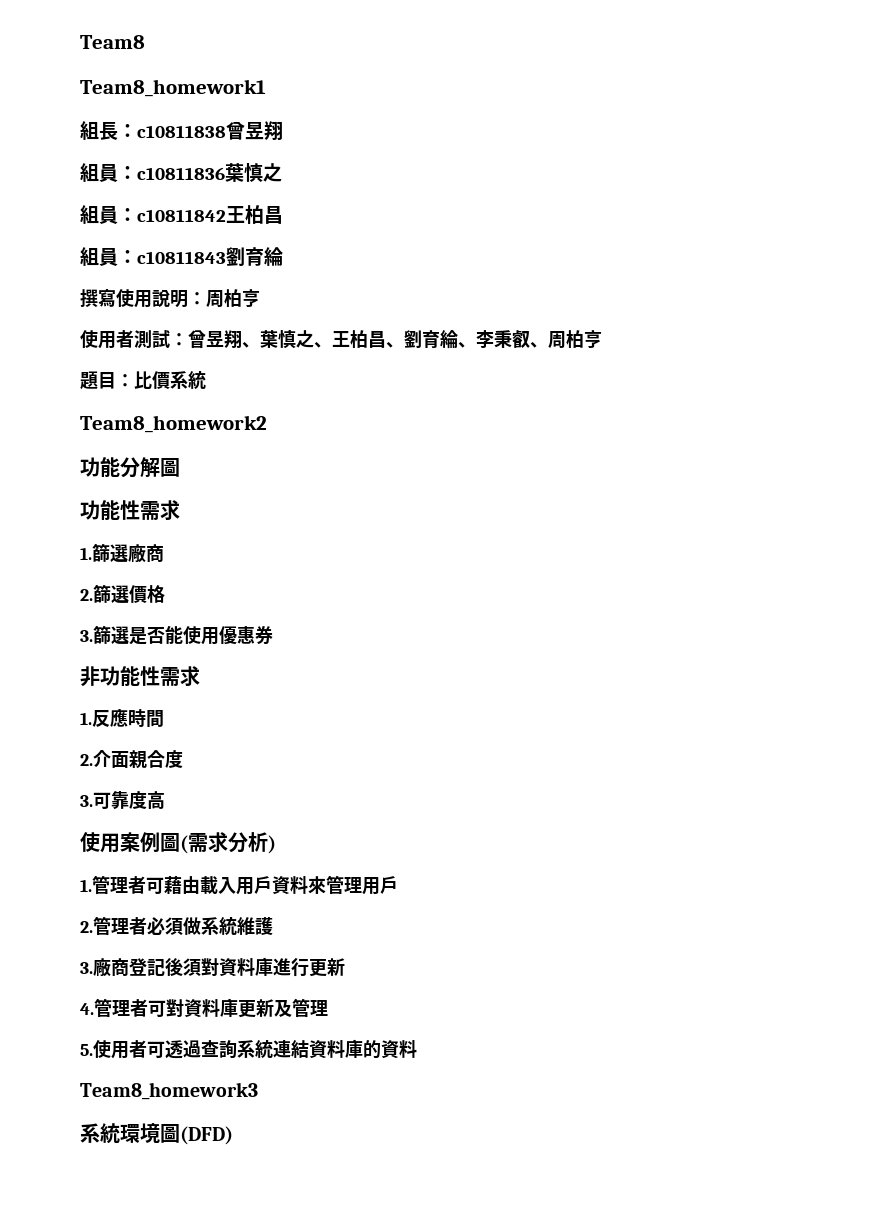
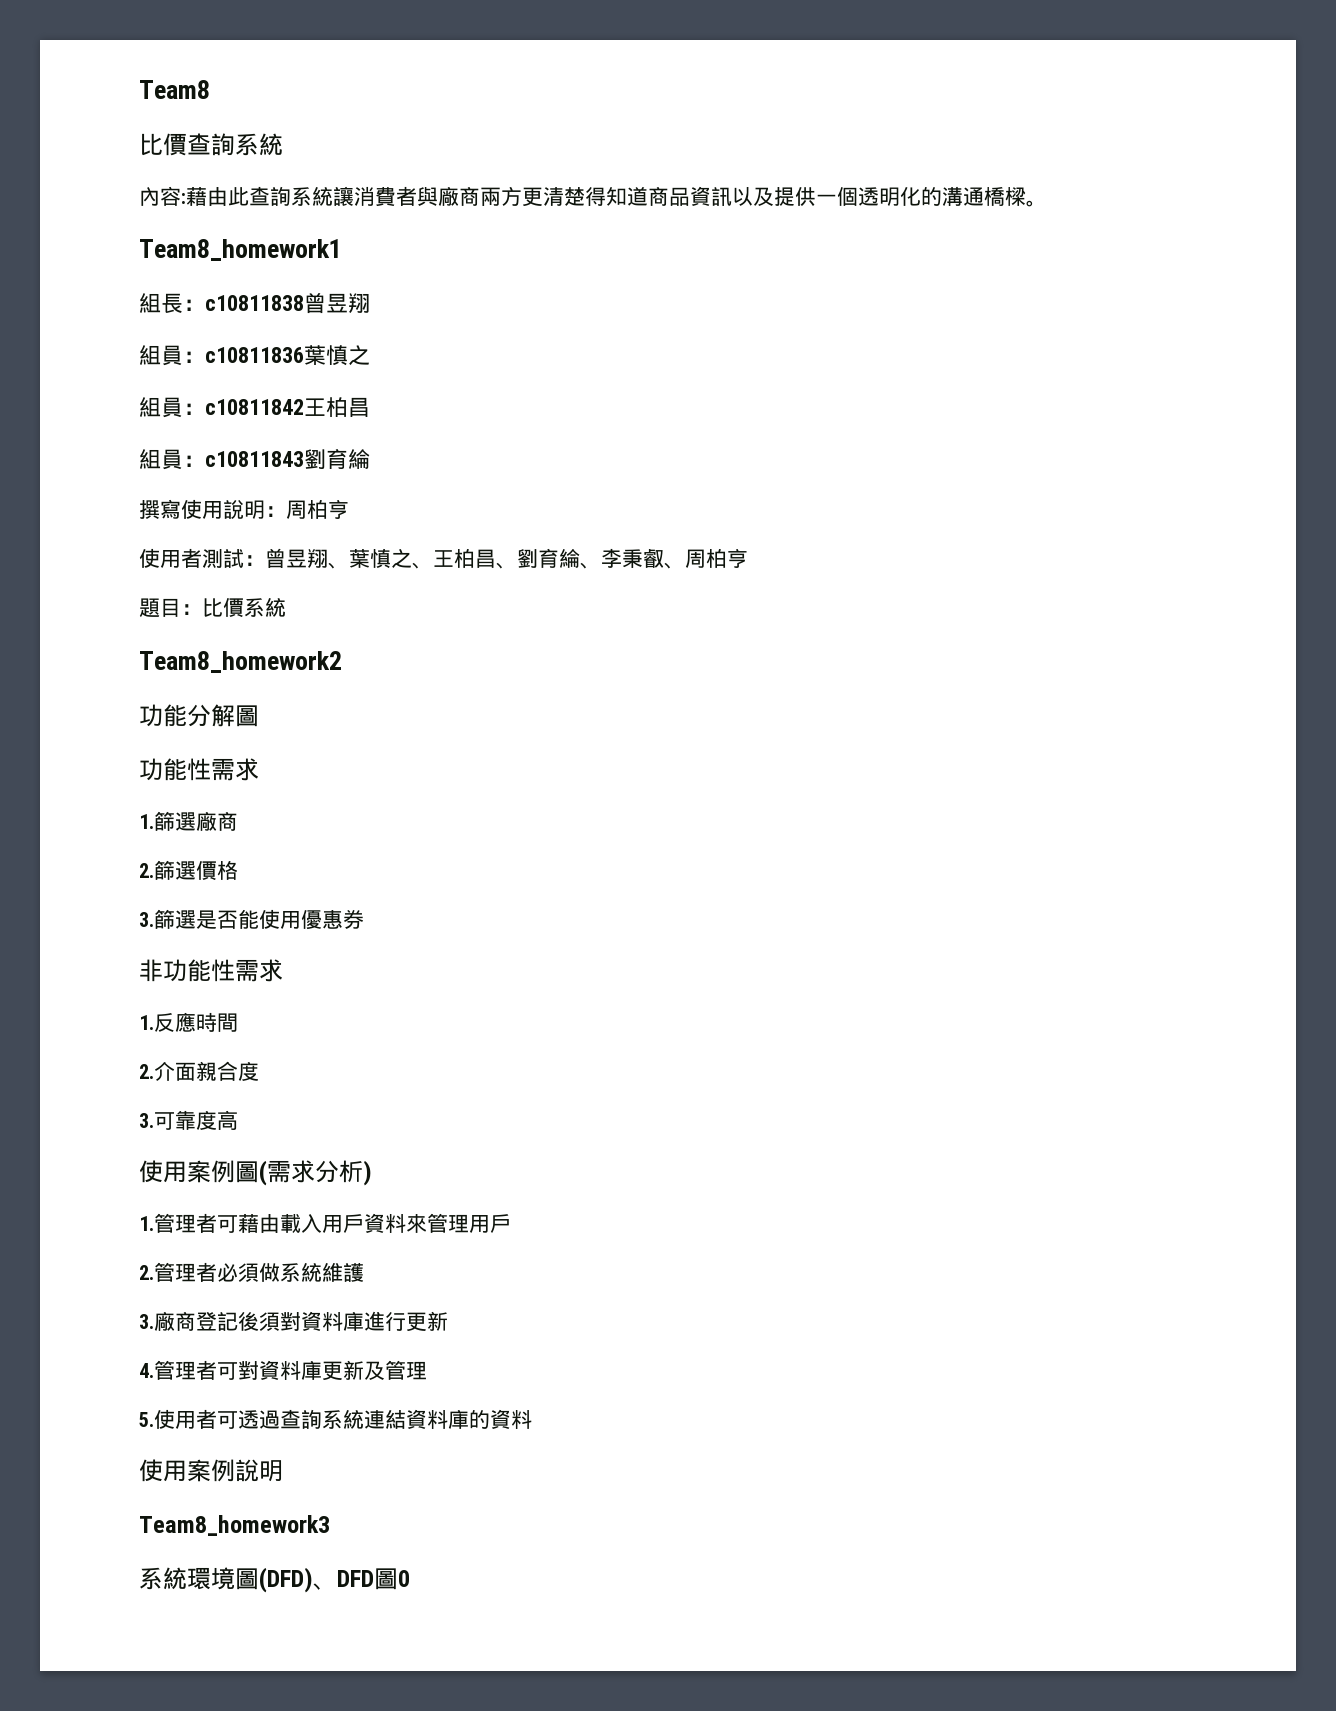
(145, 42) none -> [139,133,283,156] [139,186,1047,207] // 比價查詢系統 // 內容:藉由此查詢系統讓消費者與廠商兩方更清楚得知道商品資訊以及提供一個透明化的溝通橋樑。
(417, 1049) none -> [139,1459,283,1482] // 使用案例說明
(233, 1135) none -> [313,1568,410,1590] 、DFD圖0

